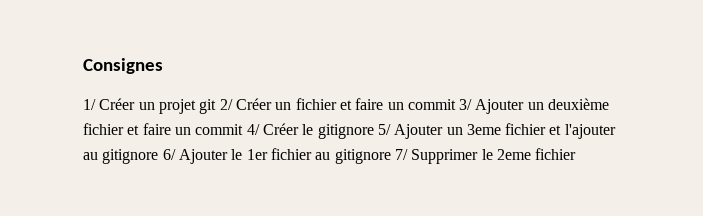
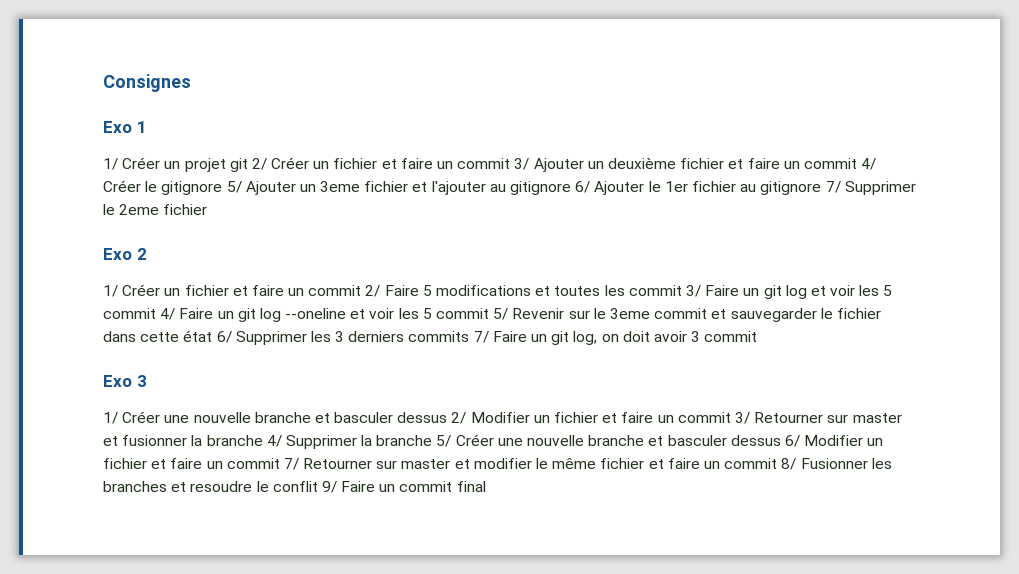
(163, 66) none -> [103,121,147,133] // Exo 1
(577, 154) none -> [103,248,147,260] [103,284,893,299] [103,308,881,322] [103,330,758,345] [103,375,147,387] [103,411,902,424] [103,434,884,449] [103,458,892,470] [103,481,486,493] // Exo 2 // 1/ Créer un fichier et faire un commit 2/ Faire 5 modifications et toutes les commit 3/ Faire un git log et voir les 5 commit 4/ Faire un git log --oneline et voir les 5 commit 5/ Revenir sur le 3eme commit et sauvegarder le fichier dans cette état 6/ Supprimer les 3 derniers commits 7/ Faire un git log, on doit avoir 3 commit // Exo 3 // 1/ Créer une nouvelle branche et basculer dessus 2/ Modifier un fichier et faire un commit 3/ Retourner sur master et fusionner la branche 4/ Supprimer la branche 5/ Créer une nouvelle branche et basculer dessus 6/ Modifier un fichier et faire un commit 7/ Retourner sur master et modifier le même fichier et faire un commit 8/ Fusionner les branches et resoudre le conflit 9/ Faire un commit final

